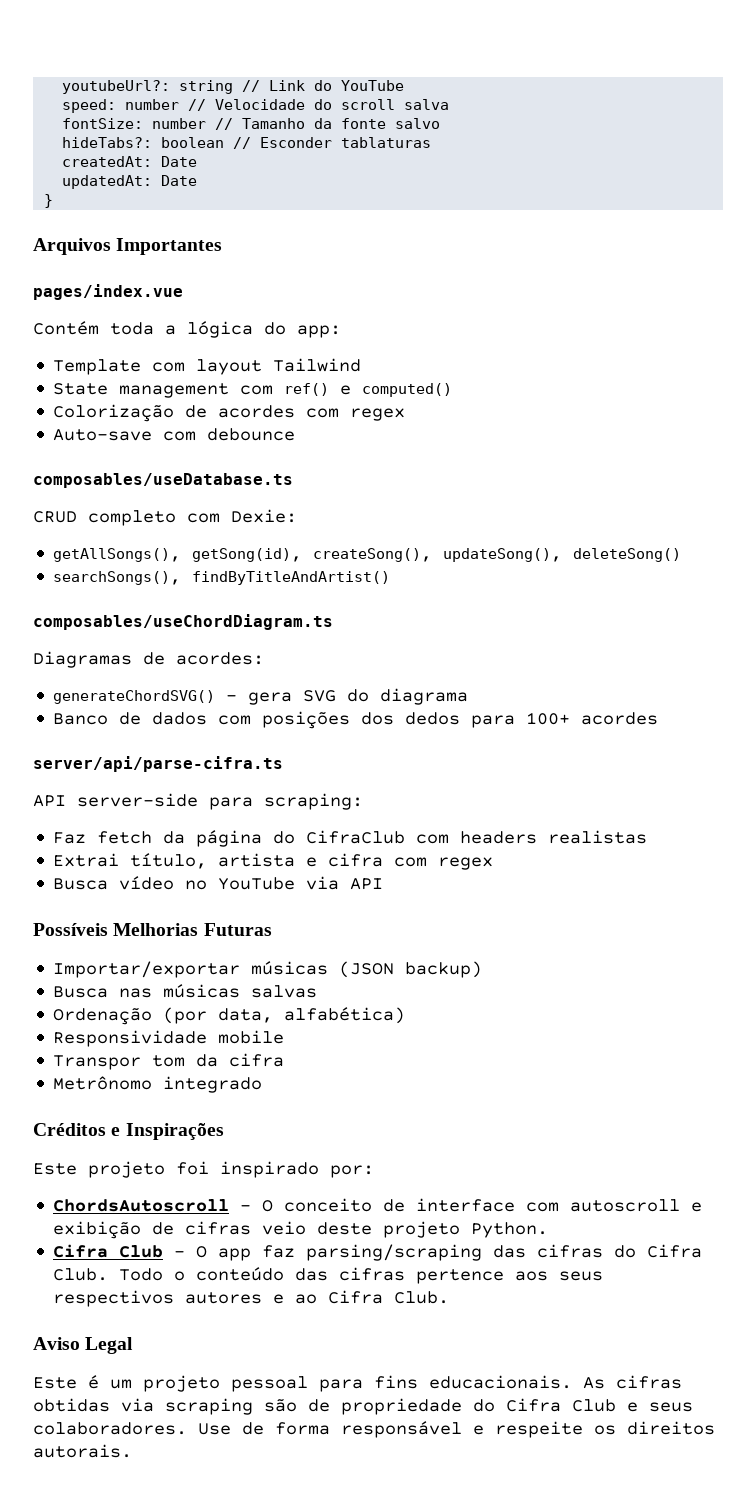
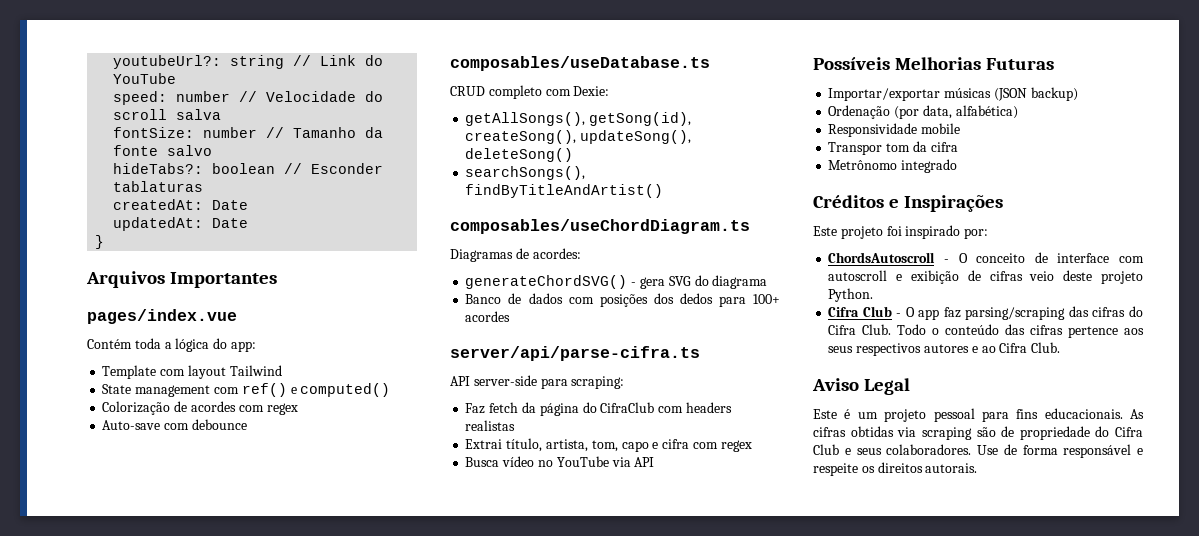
[218,853,296,867] artista -> [545,439,649,452] artista, tom, capo
[53,984,318,998] // Busca nas músicas salvas -> (1078, 94) none

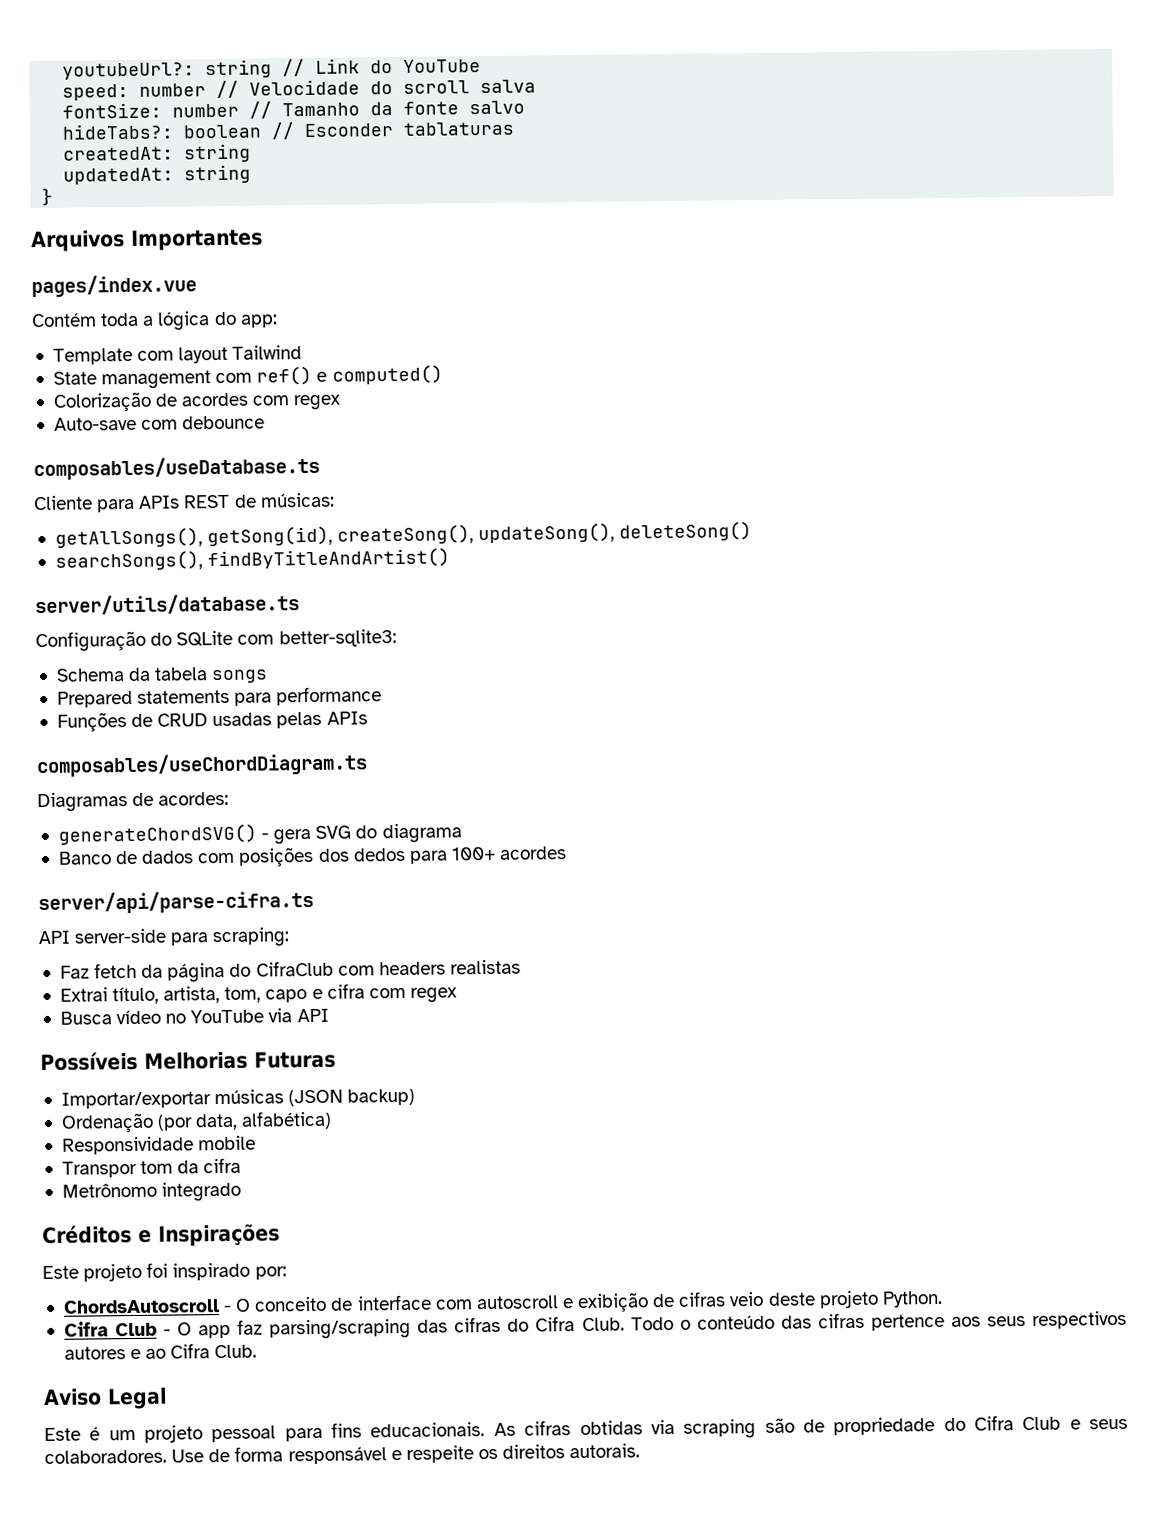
[212,200,249,210] Date -> [184,143,252,163] string
[212,218,249,228] Date -> [184,164,252,184] string
[450,85,610,99] CRUD completo com Dexie: -> [33,492,335,513] Cliente para APIs REST de músicas:
(664, 191) none -> [35,593,300,616] [35,629,397,653] [55,667,269,684] [56,686,383,708] [56,711,368,732] // server/utils/database.ts // Configuração do SQLite com better-sqlite3: // Schema da tabela songs // Prepared statements para performance // Funções de CRUD usadas pelas APIs

